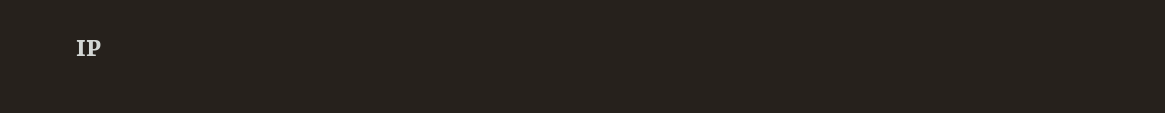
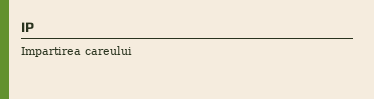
(101, 48) none -> [21,46,132,57] // Impartirea careului

